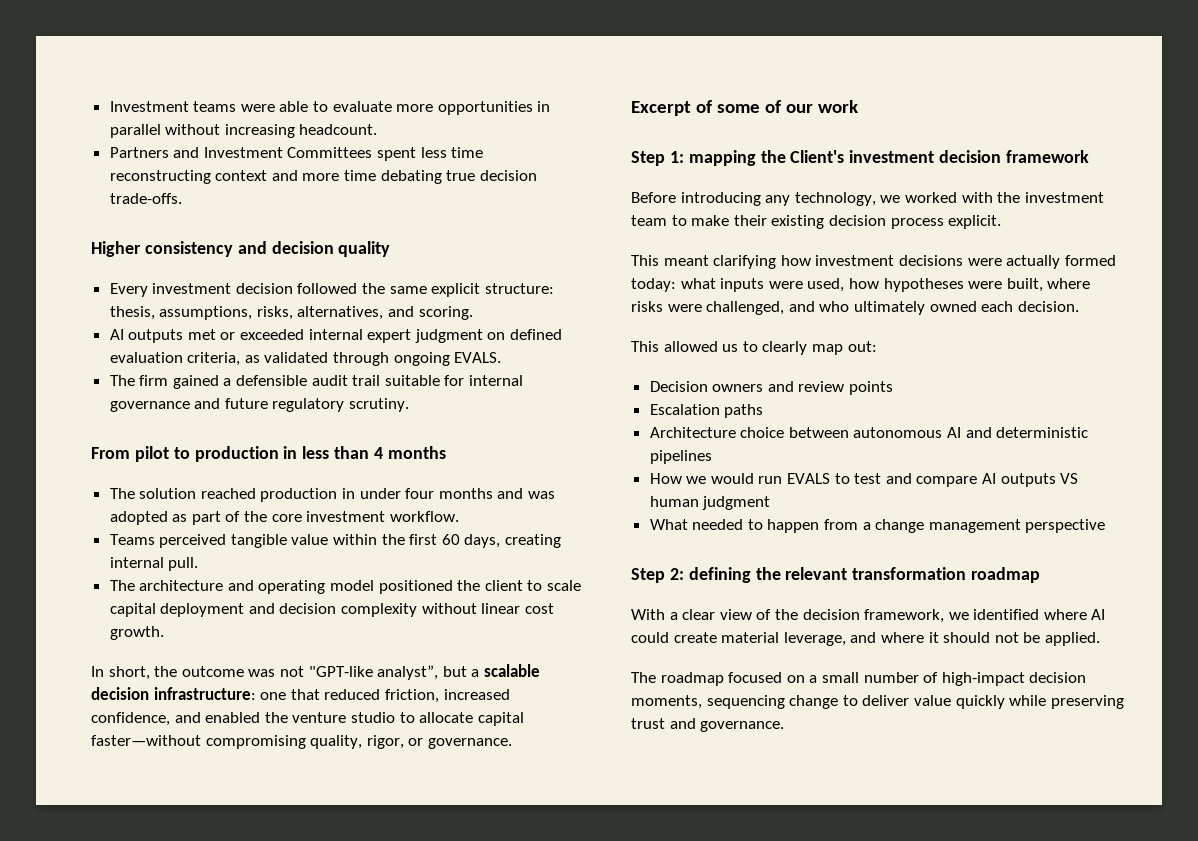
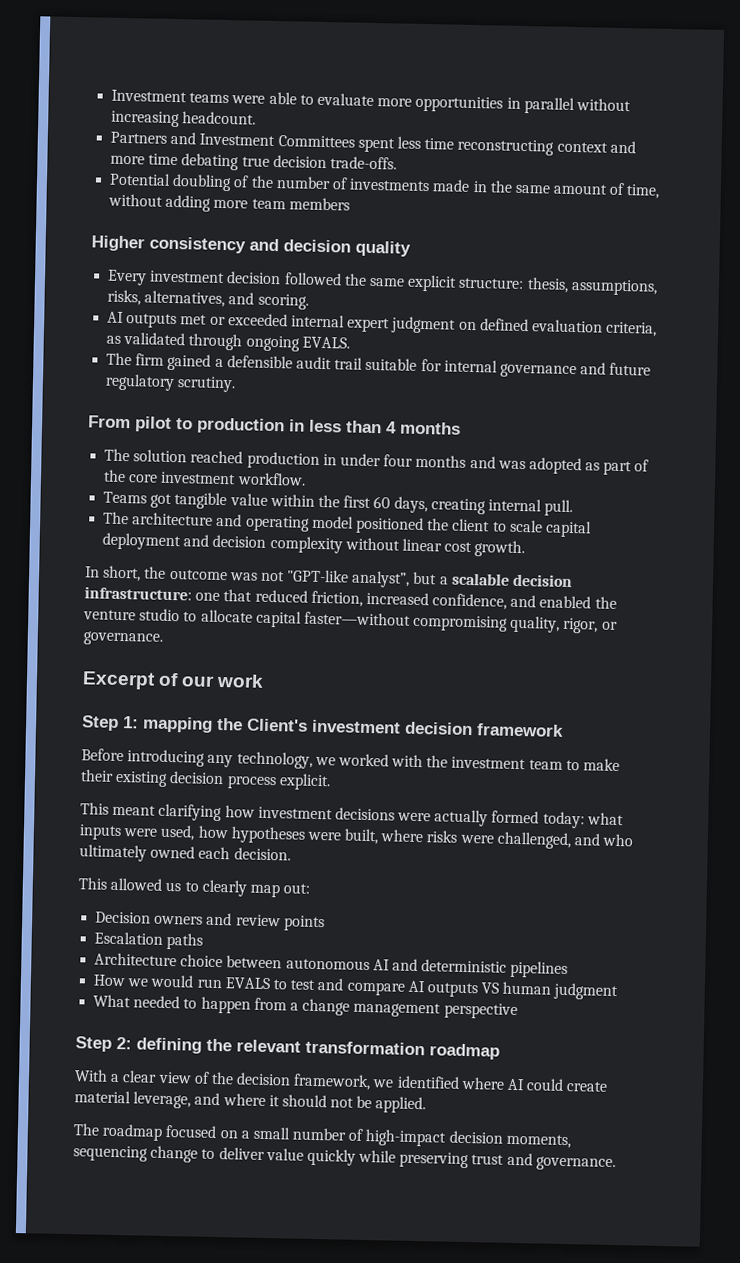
(182, 198) none -> [109,172,661,199] [108,193,350,212] // Potential doubling of the number of investments made in the same amount of time, without adding more team members
[159,534,227,548] perceived -> [150,493,173,509] got
[716,100,781,113] some of -> (180, 679) none

